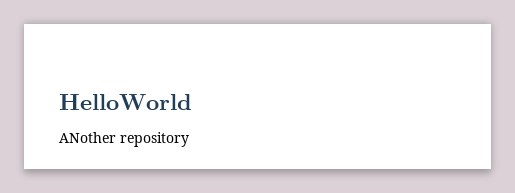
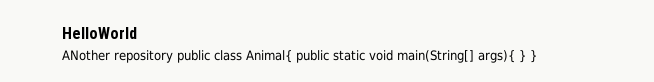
(189, 139) none -> [177,50,537,63] public class Animal{ public static void main(String[] args){ } }

